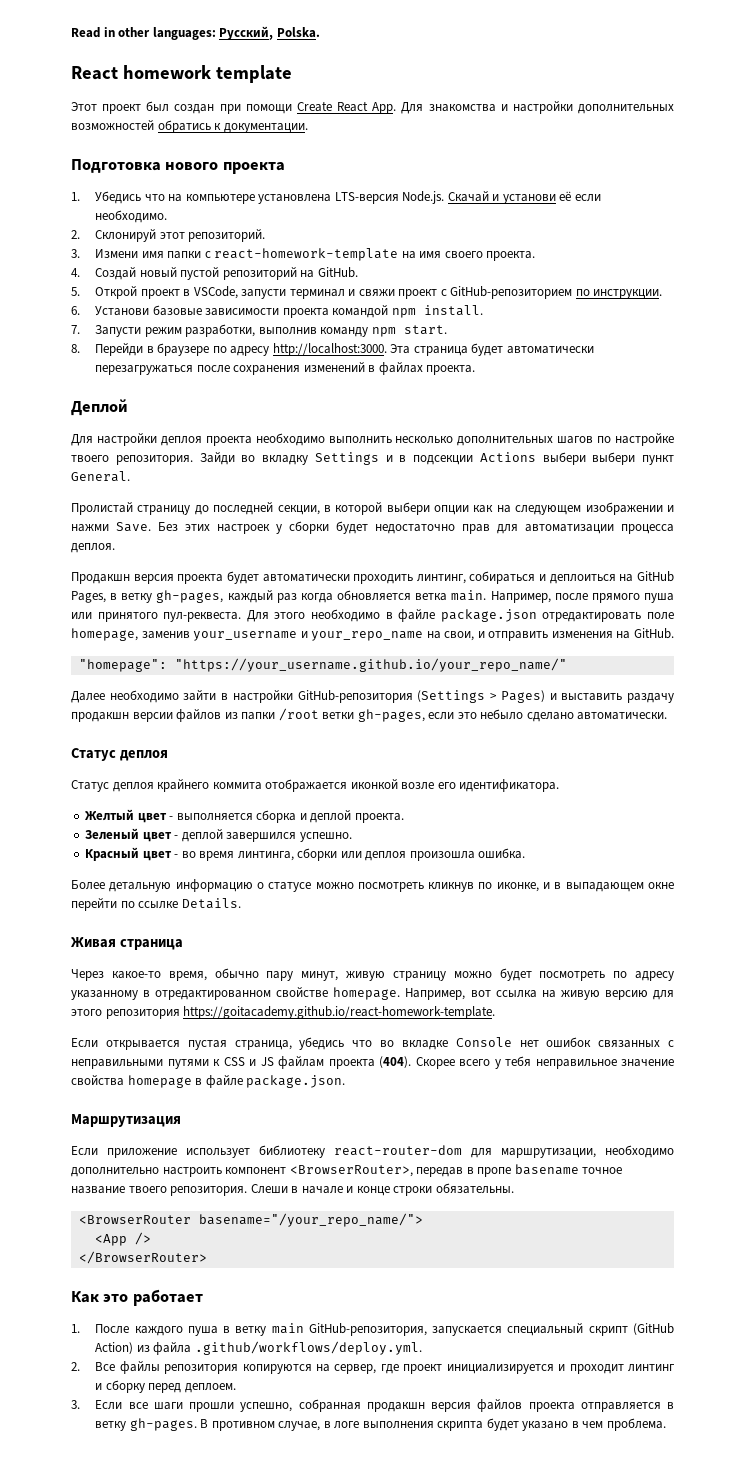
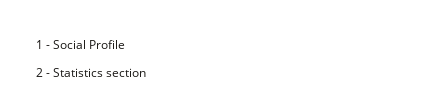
[71,26,320,40] [71,65,292,83] [71,101,674,114] [71,120,308,133] [71,159,285,174] [71,191,601,204] [95,210,168,223] [71,229,266,242] [71,248,536,261] [71,267,358,280] [71,286,663,299] [71,305,483,318] [71,324,447,337] [71,343,594,356] [95,362,476,375] [71,399,128,416] [71,433,674,446] [71,452,674,465] [71,471,130,482] [71,502,674,515] [71,521,674,534] [71,543,115,553] [71,571,674,584] [71,590,674,603] [71,609,675,622] [71,628,674,641] [78,658,567,672] [71,690,675,703] [71,708,668,722] [71,748,168,761] [71,779,560,792] [85,809,404,823] [85,828,352,842] [85,847,526,861] [71,879,675,892] [71,898,241,911] [71,937,183,950] [71,968,674,981] [71,987,674,1000] [71,1006,496,1019] [71,1037,674,1050] [71,1056,674,1069] [71,1075,346,1088] [71,1114,181,1127] [71,1145,674,1158] [71,1164,623,1177] [71,1183,514,1196] [78,1213,423,1227] [94,1232,151,1246] [78,1251,207,1264] [71,1289,203,1306] [71,1323,674,1336] [95,1341,422,1355] [71,1361,674,1374] [95,1380,236,1393] [71,1399,674,1412] [95,1418,666,1431] Read in other languages: Русский, Polska. // React homework template // Этот проект был создан при помощи Create React App. Для знакомства и настройки дополнительных возможностей обратись к документации. // Подготовка нового проекта // 1. Убедись что на компьютере установлена LTS-версия Node.js. Скачай и установи её если необходимо. // 2. Склонируй этот репозиторий. // 3. Измени имя папки с react-homework-template на имя своего проекта. // 4. Создай новый пустой репозиторий на GitHub. // 5. Открой проект в VSCode, запусти терминал и свяжи проект с GitHub-репозиторием по инструкции. // 6. Установи базовые зависимости проекта командой npm install. // 7. Запусти режим разработки, выполнив команду npm start. // 8. Перейди в браузере по адресу http://localhost:3000. Эта страница будет автоматически перезагружаться после сохранения изменений в файлах проекта. // Деплой // Для настройки деплоя проекта необходимо выполнить несколько дополнительных шагов по настройке твоего репозитория. Зайди во вкладку Settings и в подсекции Actions выбери выбери пункт General. // Пролистай страницу до последней секции, в которой выбери опции как на следующем изображении и нажми Save. Без этих настроек у сборки будет недостаточно прав для автоматизации процесса деплоя. // Продакшн версия проекта будет автоматически проходить линтинг, собираться и деплоиться на GitHub Pages, в ветку gh-pages, каждый раз когда обновляется ветка main. Например, после прямого пуша или принятого пул-реквеста. Для этого необходимо в файле package.json отредактировать поле homepage, заменив your_username и your_repo_name на свои, и отправить изменения на GitHub. // "homepage": "https://your_username.github.io/your_repo_name/" // Далее необходимо зайти в настройки GitHub-репозитория (Settings > Pages) и выставить раздачу продакшн версии файлов из папки /root ветки gh-pages, если это небыло сделано автоматически. // Статус деплоя // Статус деплоя крайнего коммита отображается иконкой возле его идентификатора. // Желтый цвет - выполняется сборка и деплой проекта. // Зеленый цвет - деплой завершился успешно. // Красный цвет - во время линтинга, сборки или деплоя произошла ошибка. // Более детальную информацию о статусе можно посмотреть кликнув по иконке, и в выпадающем окне перейти по ссылке Details. // Живая страница // Через какое-то время, обычно пару минут, живую страницу можно будет посмотреть по адресу указанному в отредактированном свойстве homepage. Например, вот ссылка на живую версию для этого репозитория https://goitacademy.github.io/react-homework-template. // Если открывается пустая страница, убедись что во вкладке Console нет ошибок связанных с неправильными путями к CSS и JS файлам проекта (404). Скорее всего у тебя неправильное значение свойства homepage в файле package.json. // Маршрутизация // Если приложение использует библиотеку react-router-dom для маршрутизации, необходимо дополнительно настроить компонент <BrowserRouter>, передав в пропе basename точное название твоего репозитория. Слеши в начале и конце строки обязательны. // <BrowserRouter basename="/your_repo_name/"> // <App /> // </BrowserRouter> // Как это работает // 1. После каждого пуша в ветку main GitHub-репозитория, запускается специальный скрипт (GitHub Action) из файла .github/workflows/deploy.yml. // 2. Все файлы репозитория копируются на сервер, где проект инициализируется и проходит линтинг и сборку перед деплоем. // 3. Если все шаги прошли успешно, собранная продакшн версия файлов проекта отправляется в ветку gh-pages. В противном случае, в логе выполнения скрипта будет указано в чем проблема. -> [36,40,126,49] [36,68,147,77] 1 - Social Profile // 2 - Statistics section

